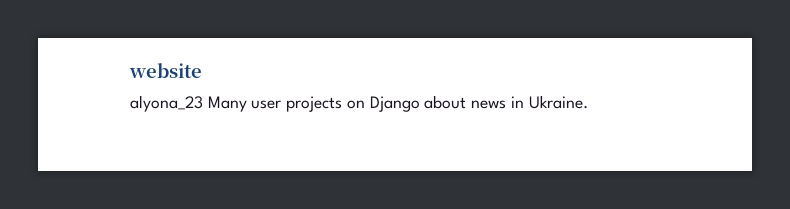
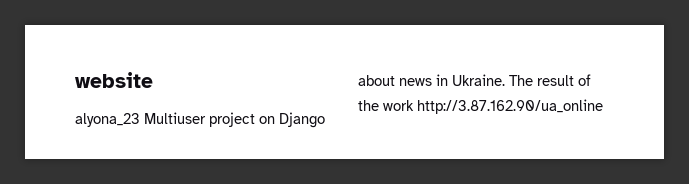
[207,96,343,112] Many user projects -> [144,112,255,127] Multiuser project
(588, 102) none -> [509,74,591,86] [358,99,603,114] The result of the work http://3.87.162.90/ua_online

